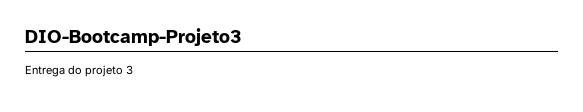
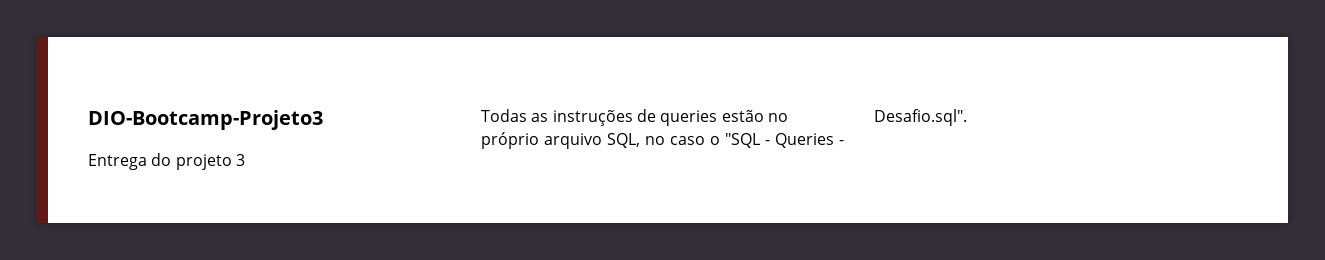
(134, 70) none -> [481,109,788,126] [481,132,844,149] [874,109,967,126] // Todas as instruções de queries estão no próprio arquivo SQL, no caso o "SQL - Queries - Desafio.sql".

